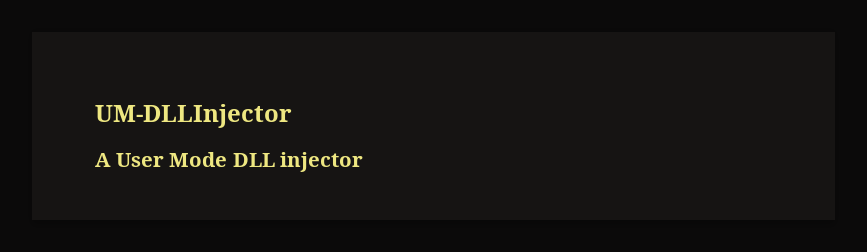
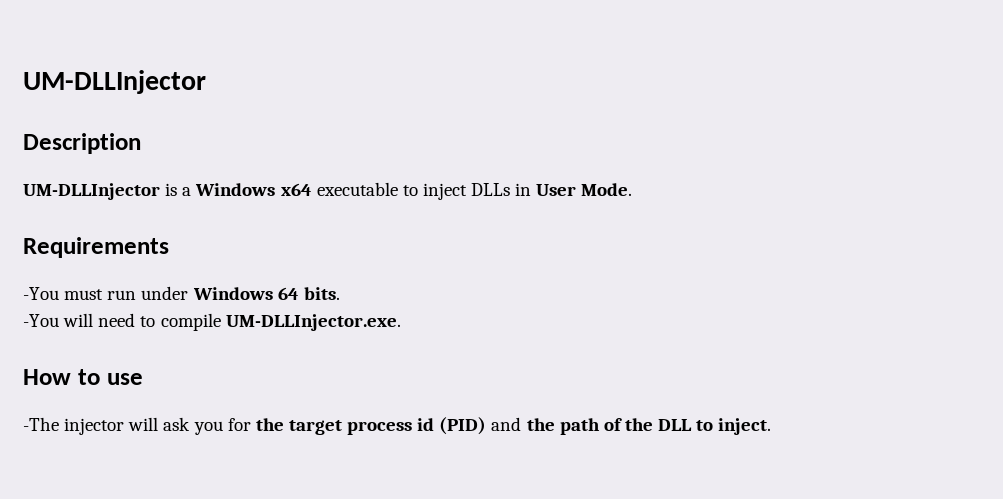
[95,152,364,172] A User Mode DLL injector -> [23,133,141,154] [23,182,633,200] [23,237,169,258] [23,286,340,300] [23,313,401,331] [23,369,143,385] [23,417,772,435] Description // UM-DLLInjector is a Windows x64 executable to inject DLLs in User Mode. // Requirements // -You must run under Windows 64 bits. // -You will need to compile UM-DLLInjector.exe. // How to use // -The injector will ask you for the target process id (PID) and the path of the DLL to inject.

